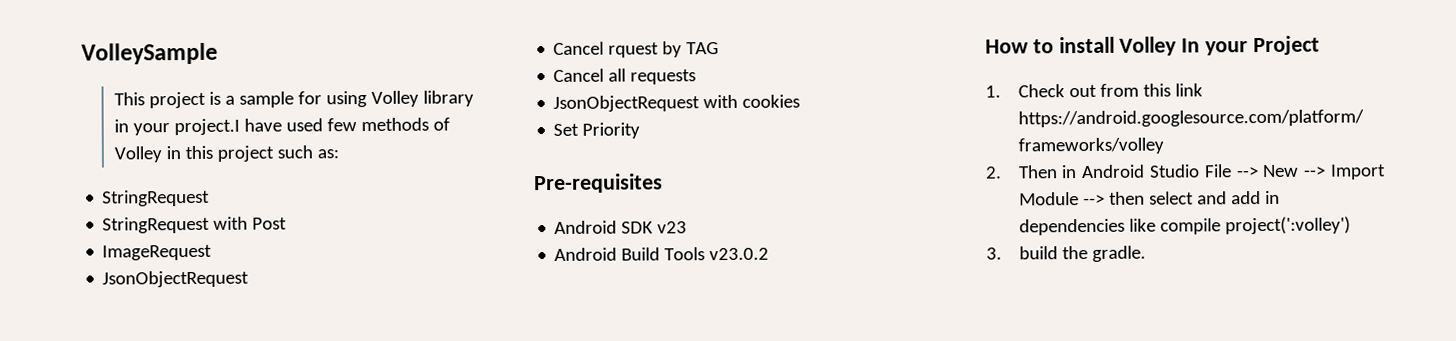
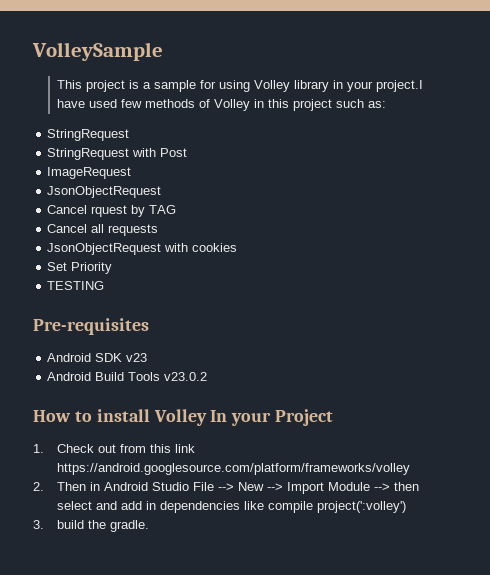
(641, 130) none -> [47,281,105,290] // TESTING

